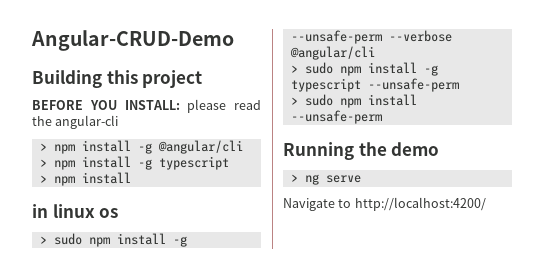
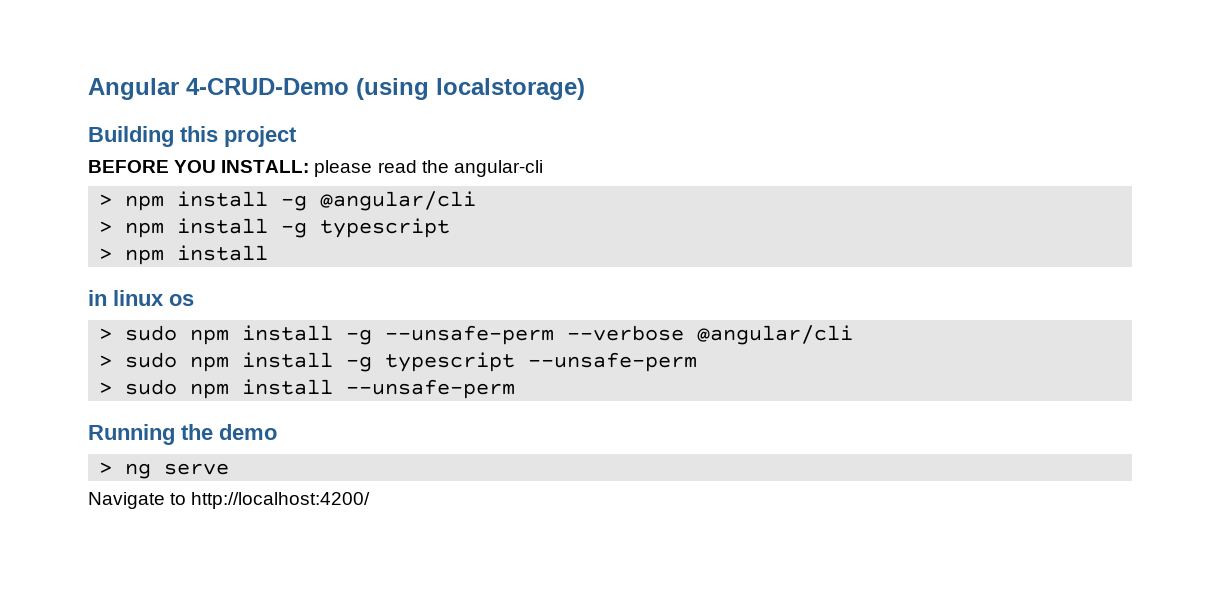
[31,30,234,51] Angular-CRUD-Demo -> [88,78,585,100] Angular 4-CRUD-Demo (using localstorage)

